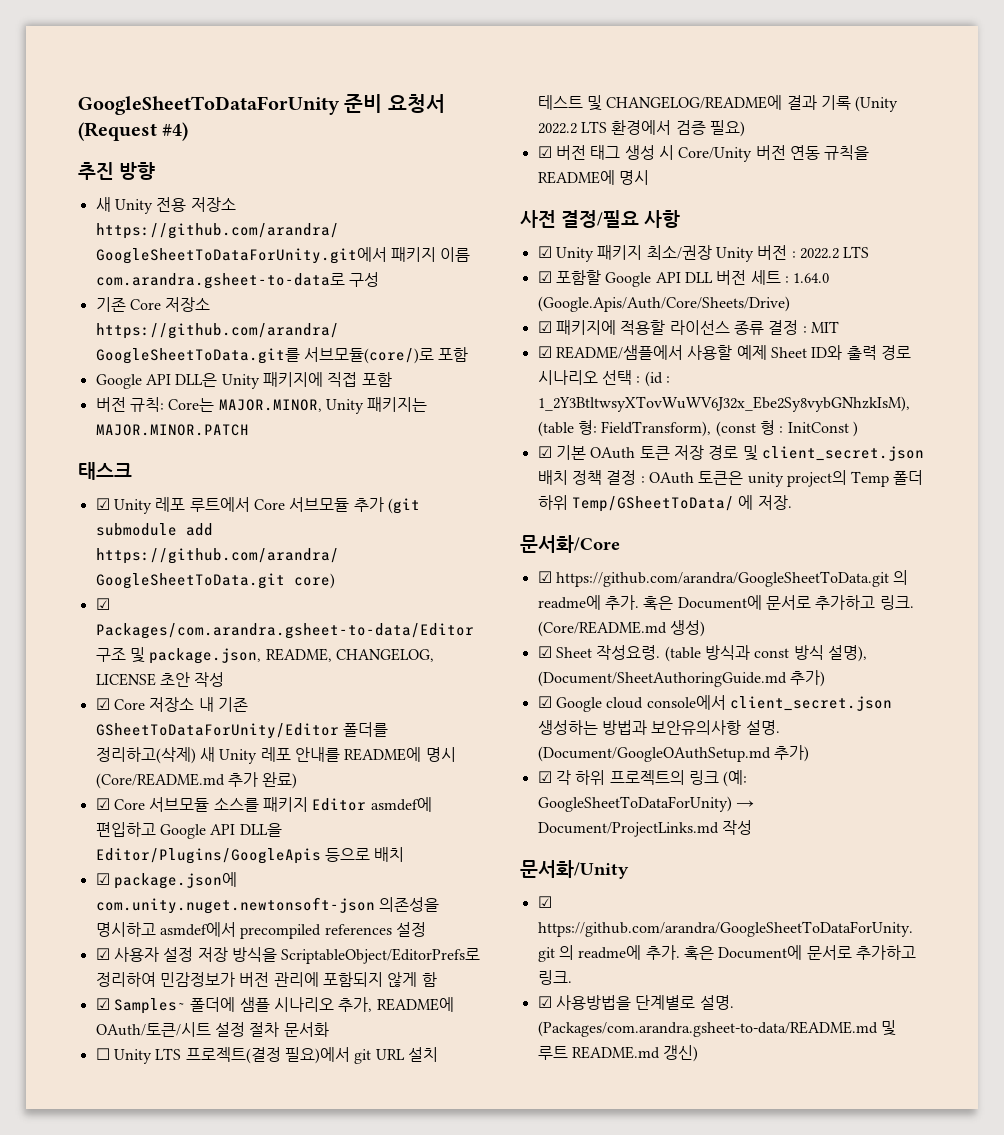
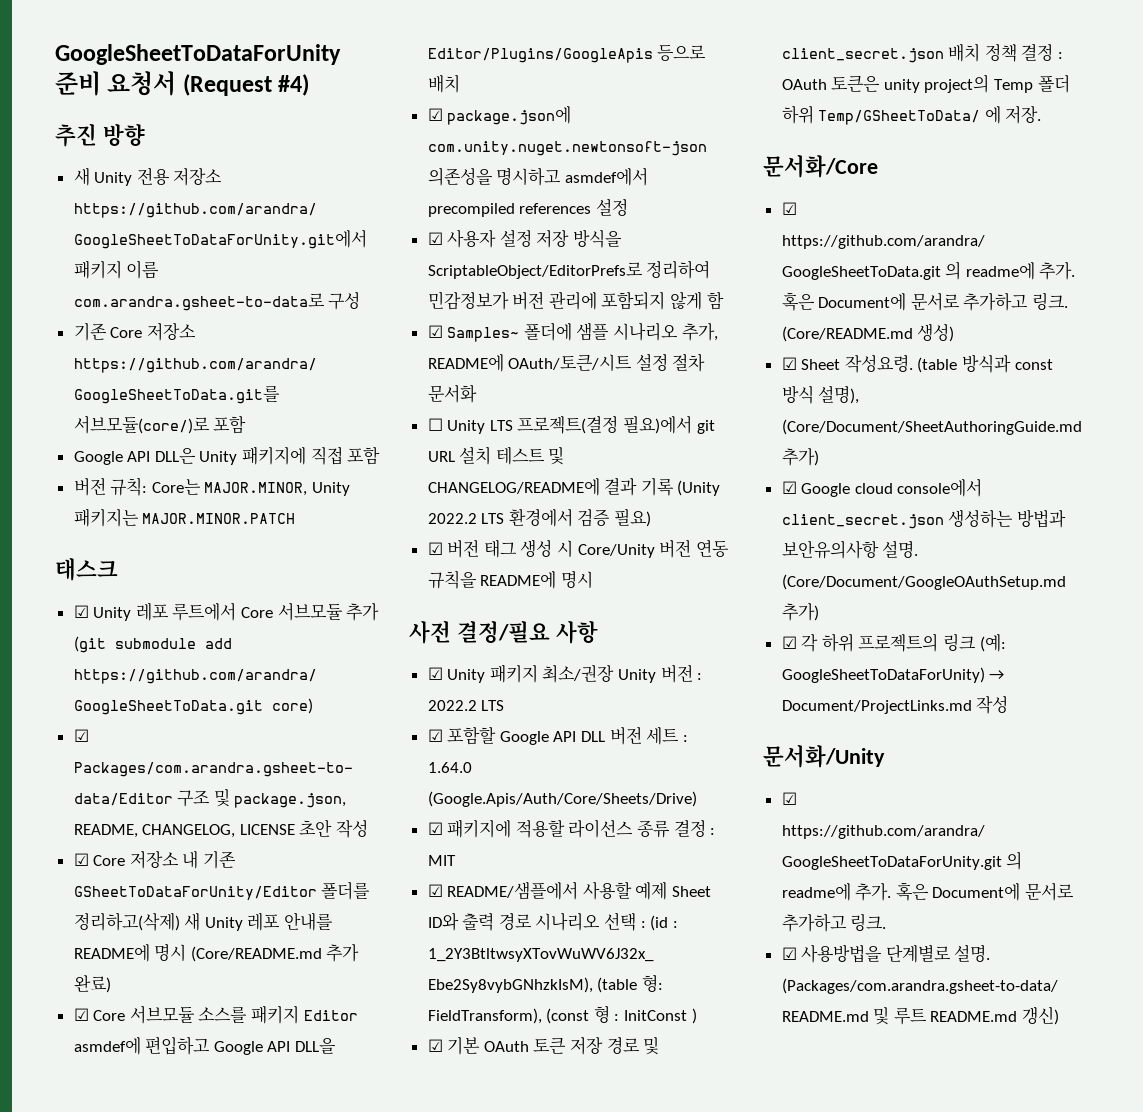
[537,671,787,687] (Document/SheetAuthoringGuide.md -> [781,419,1082,435] (Core/Document/SheetAuthoringGuide.md
[537,746,771,762] (Document/GoogleOAuthSetup.md -> [781,574,1066,590] (Core/Document/GoogleOAuthSetup.md

